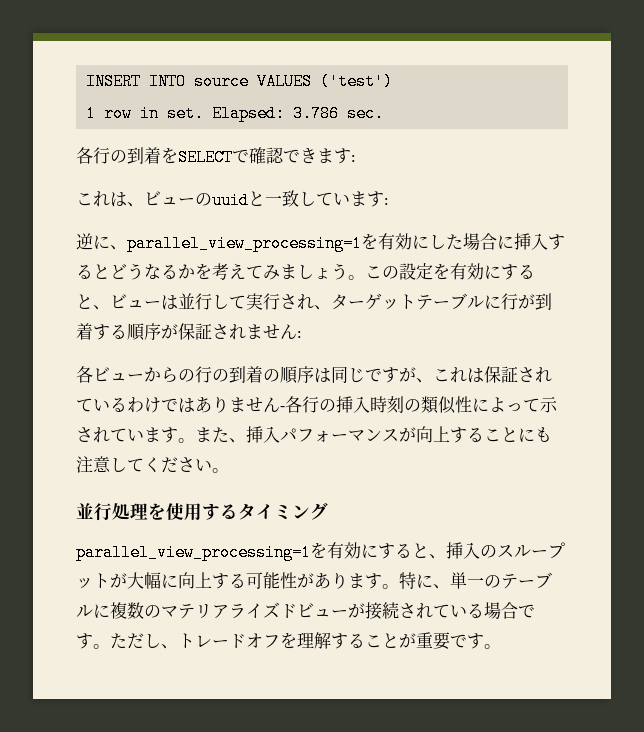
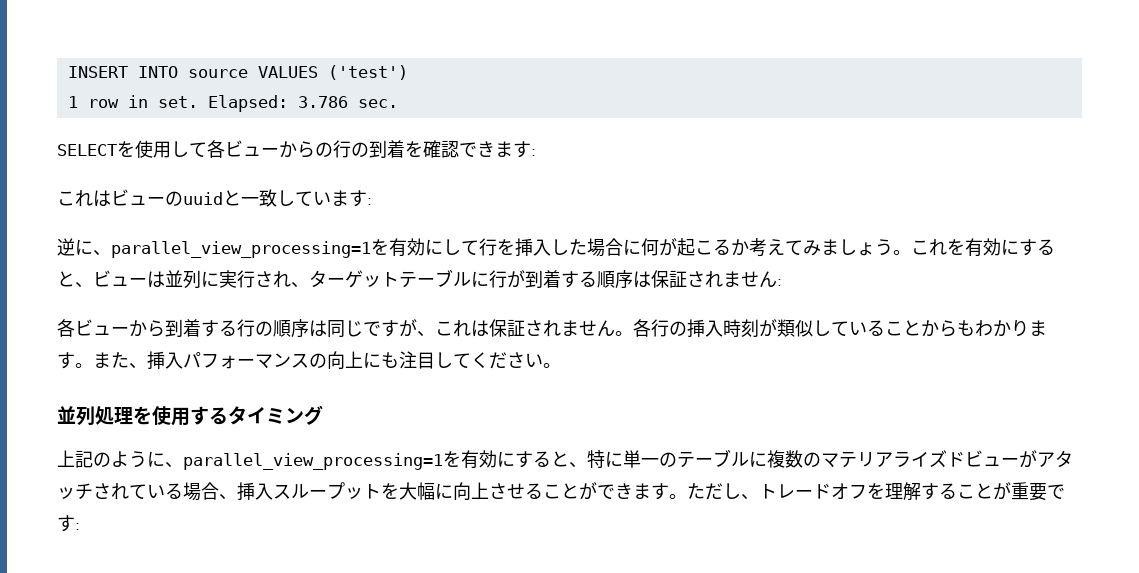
[76,147,93,164] 各 -> [57,140,333,158] SELECTを使用して各ビューからの
[178,149,249,166] SELECTで -> (423, 149) none
[127,202,144,207] 、 -> (111, 198) none
[446,233,565,250] [76,263,212,280] た場合に挿入するとどうなるかを -> [461,238,749,257] て行を挿入した場合に何が起こるか
[382,263,433,280] の設定 -> [929,239,947,256] れ
[195,293,246,310] 行して -> [183,270,219,289] 列に
[161,324,178,339] が -> [633,271,651,288] は
[178,366,263,383] の行の到着 -> [165,319,255,337] 到着する行
[76,396,558,414] [76,427,144,443] ているわけではありません-各行の挿入時刻の類似性によって示されてい -> [561,319,1029,338] ません。各行の挿入時刻が類似していることからもわかり
[399,426,552,443] [76,456,111,473] が向上することにも注意 -> [309,351,435,369] の向上にも注目
[94,503,112,521] 行 -> [76,406,95,426] 列
(328, 511) none -> [57,450,183,468] 上記のように、
[446,542,565,559] [76,572,450,590] 挿入のスループットが大幅に向上する可能性があります。特に、 -> [587,450,623,468] 特に
[365,602,399,620] 接続 -> [1037,450,1073,468] [57,483,93,499] アタッチ
[518,604,535,618] で -> [219,482,651,501] 、挿入スループットを大幅に向上させることができま
[484,644,501,649] 。 -> [75,523,80,530] :

